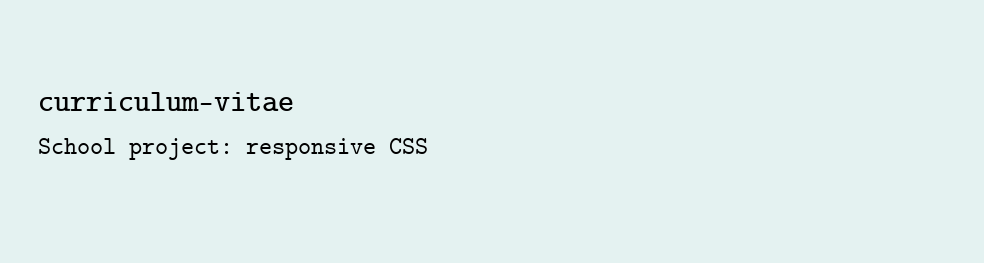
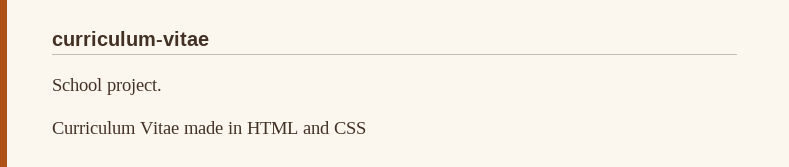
[129,138,376,160] project: responsive -> [107,79,162,95] [52,121,330,134] project. // Curriculum Vitae made in HTML and

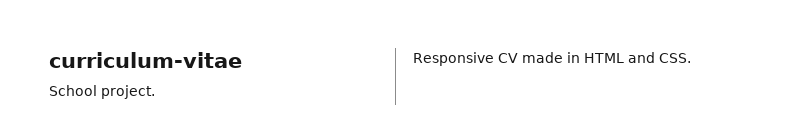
[52,121,179,134] Curriculum Vitae -> [413,52,518,66] Responsive CV
[334,122,366,134] CSS -> [659,53,691,63] CSS.

